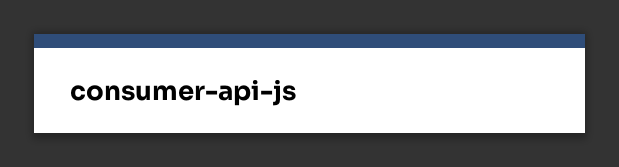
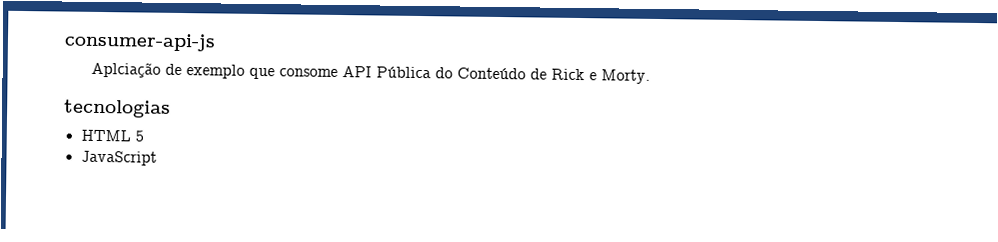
(296, 92) none -> [90,61,650,84] [64,99,171,118] [80,129,144,142] [80,150,157,166] // Aplciação de exemplo que consome API Pública do Conteúdo de Rick e Morty. // tecnologias // HTML 5 // JavaScript

